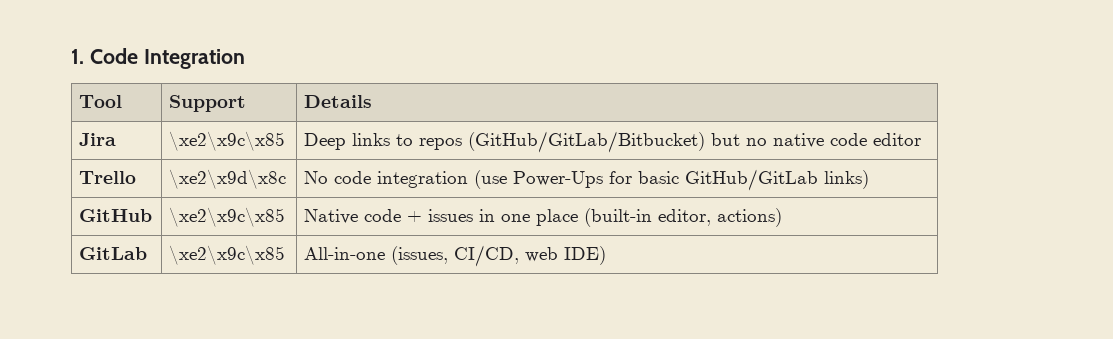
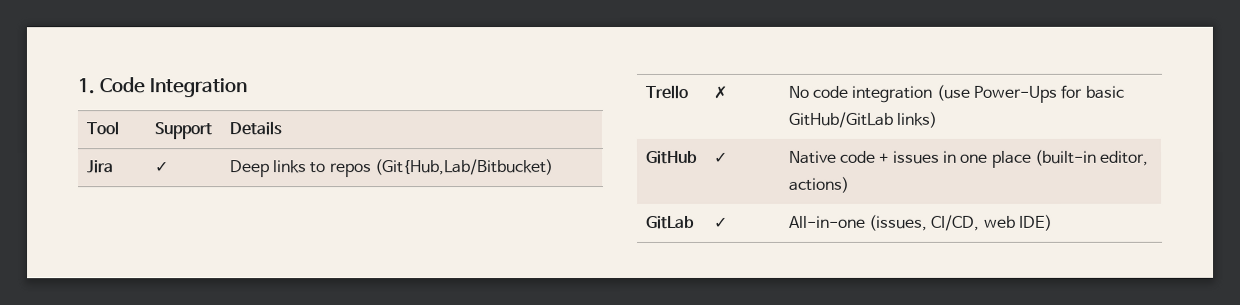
[169,131,286,151] \xe2\x9c\x85 -> [154,161,169,173] ✓
[468,131,922,153] (GitHub/GitLab/Bitbucket) but no native code editor -> [374,159,554,176] (Git{Hub,Lab/Bitbucket)
[169,169,287,189] \xe2\x9d\x8c -> [712,85,727,99] ✗
[169,207,286,227] \xe2\x9c\x85 -> [712,151,728,163] ✓
[169,245,286,265] \xe2\x9c\x85 -> [713,216,728,228] ✓

